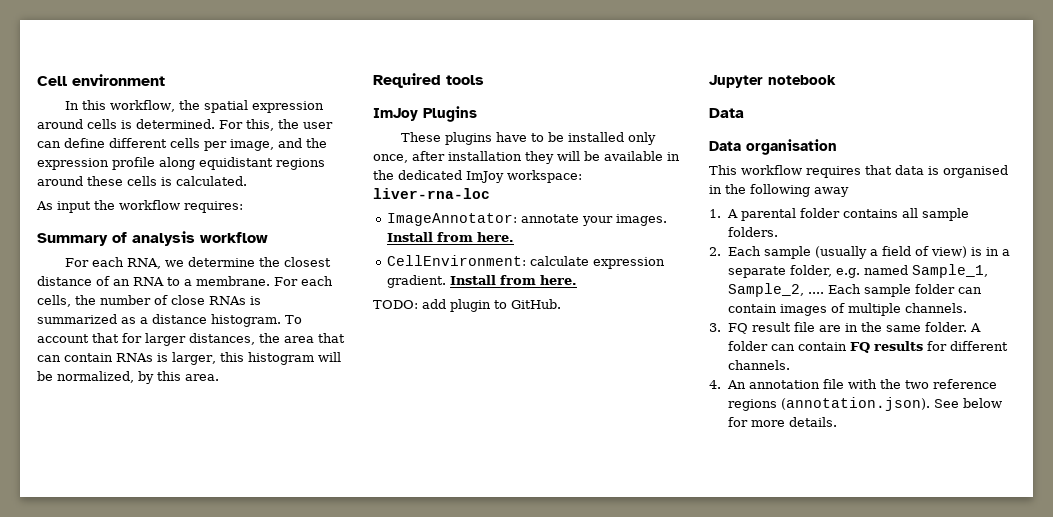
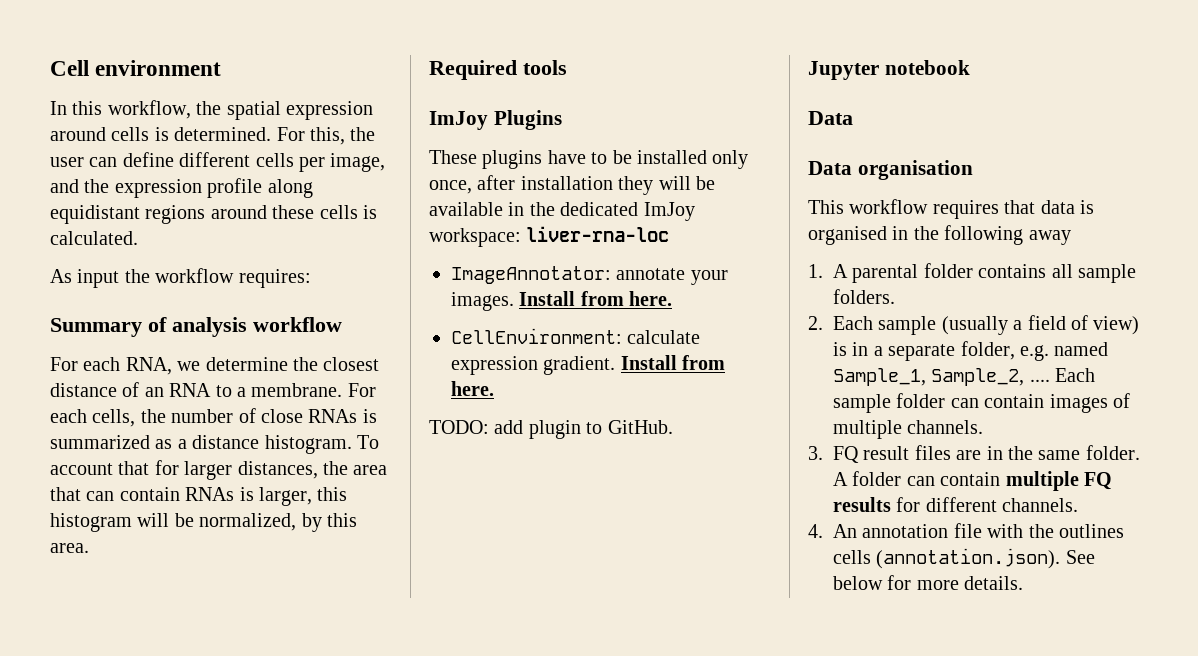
[793,322,815,332] file -> [914,445,951,460] files
(847, 346) none -> [1005,471,1079,491] multiple
[904,379,997,389] [727,399,777,411] two reference regions -> [1059,524,1124,538] [833,550,871,564] outlines cells

